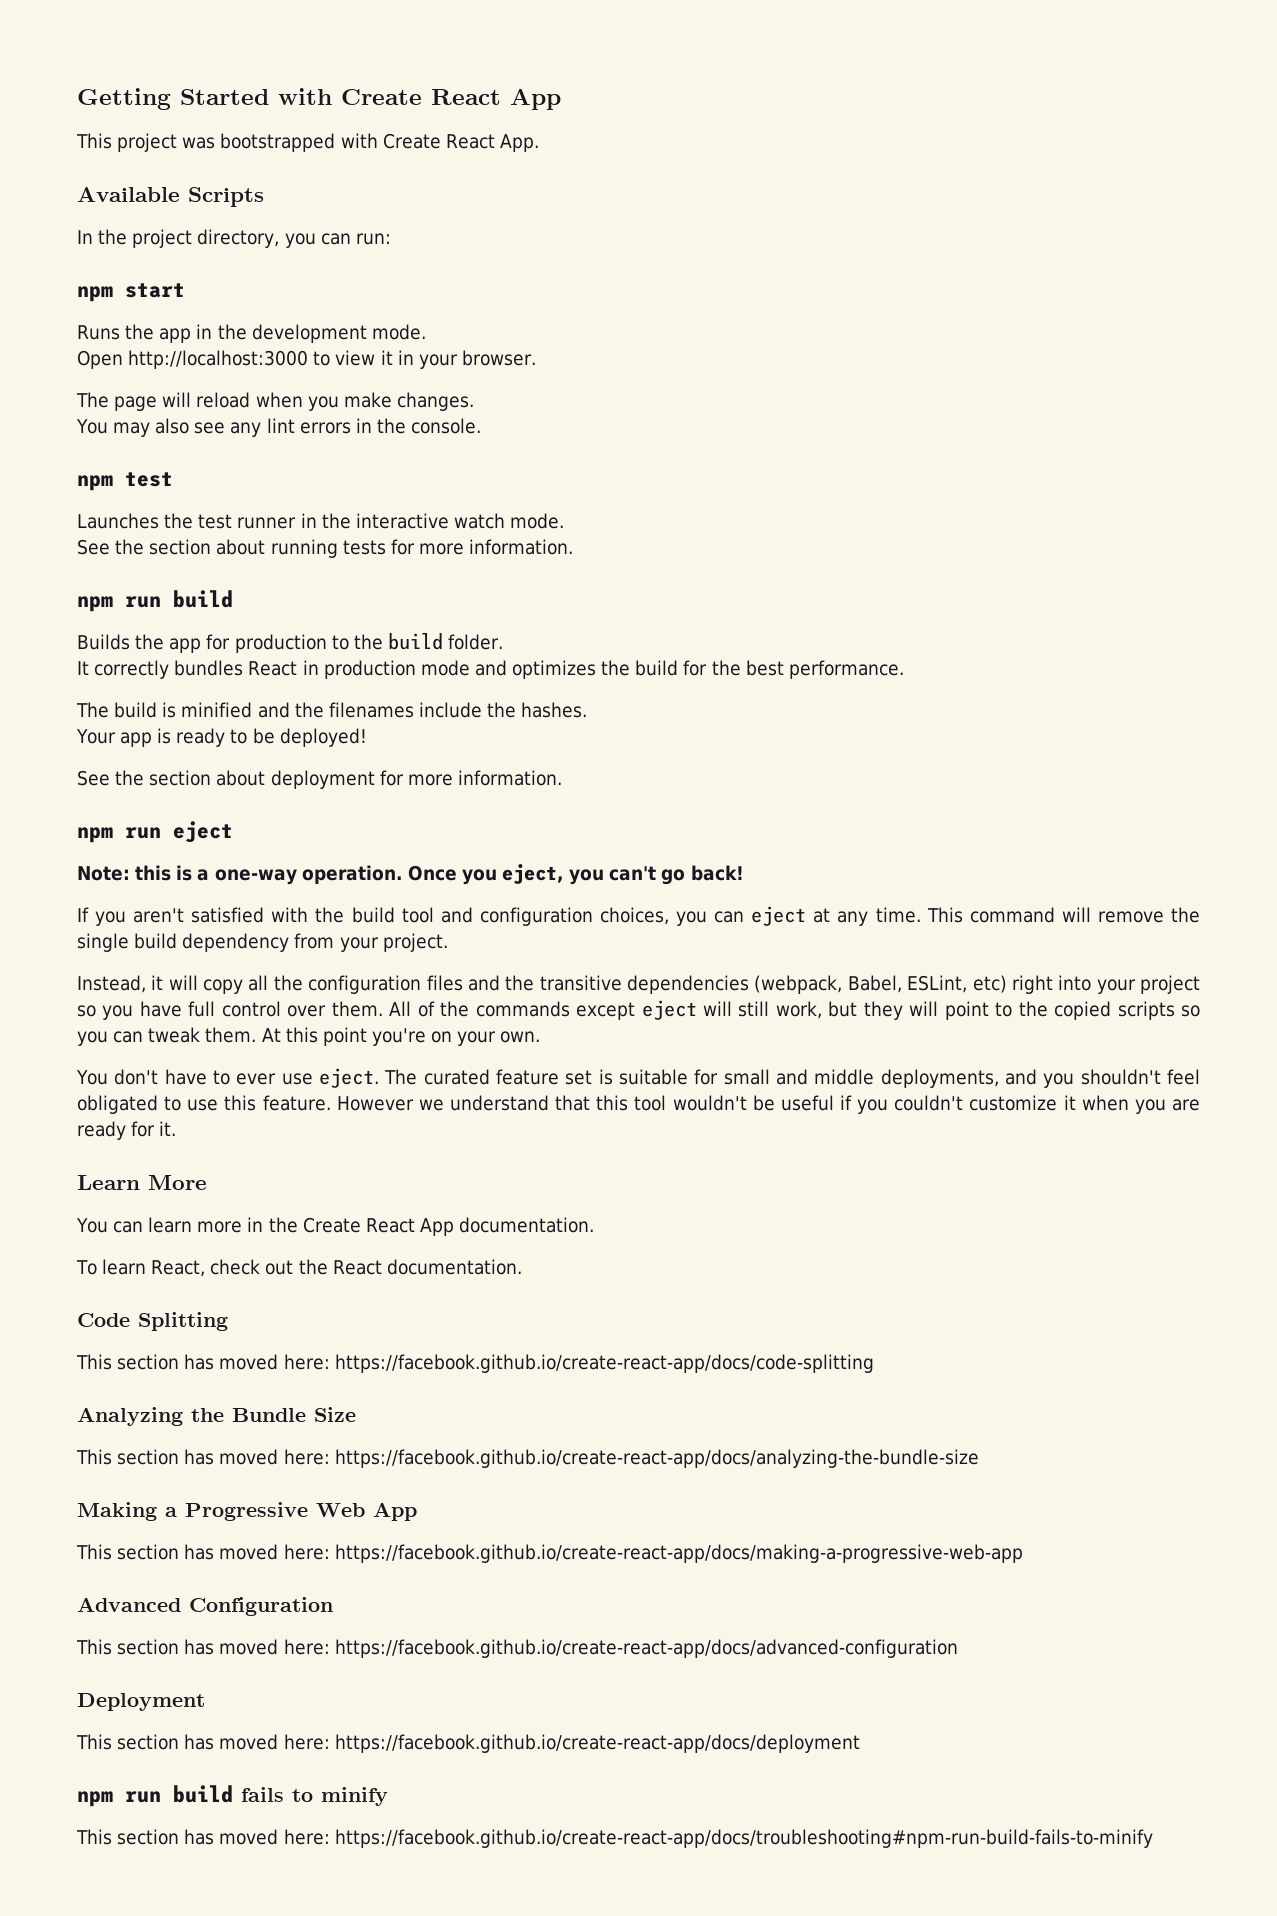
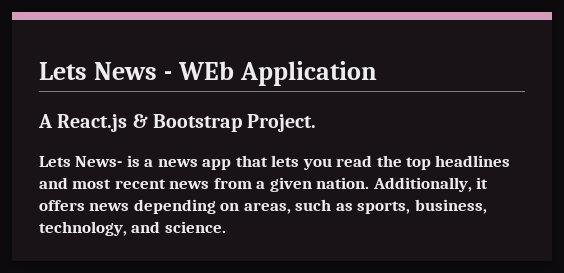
[77,88,561,110] [76,133,539,152] [77,187,264,207] [77,229,391,248] [77,283,185,302] [77,324,426,343] [77,350,536,369] [76,392,474,411] [76,418,482,437] [77,472,173,491] [77,513,565,529] [77,539,574,558] [77,590,233,612] [77,633,504,653] [77,660,904,679] [76,702,588,718] [76,728,367,747] [77,770,562,789] [77,821,233,843] [77,864,744,885] [77,906,1200,926] [77,933,448,952] [77,975,1200,994] [77,1000,1200,1020] [77,1027,541,1046] [76,1068,1201,1088] [77,1095,1200,1114] [77,1121,177,1140] [77,1175,207,1190] [76,1217,595,1236] [76,1259,522,1277] [77,1312,228,1331] [76,1354,874,1373] [77,1407,356,1426] [76,1449,979,1468] [77,1502,417,1521] [76,1544,1023,1563] [77,1597,333,1616] [76,1639,958,1658] [77,1693,205,1711] [76,1734,860,1753] [77,1785,388,1807] [76,1829,1153,1848] Getting Started with Create React App // This project was bootstrapped with Create React App. // Available Scripts // In the project directory, you can run: // npm start // Runs the app in the development mode. // Open http://localhost:3000 to view it in your browser. // The page will reload when you make changes. // You may also see any lint errors in the console. // npm test // Launches the test runner in the interactive watch mode. // See the section about running tests for more information. // npm run build // Builds the app for production to the build folder. // It correctly bundles React in production mode and optimizes the build for the best performance. // The build is minified and the filenames include the hashes. // Your app is ready to be deployed! // See the section about deployment for more information. // npm run eject // Note: this is a one-way operation. Once you eject, you can't go back! // If you aren't satisfied with the build tool and configuration choices, you can eject at any time. This command will remove the single build dependency from your project. // Instead, it will copy all the configuration files and the transitive dependencies (webpack, Babel, ESLint, etc) right into your project so you have full control over them. All of the commands except eject will still work, but they will point to the copied scripts so you can tweak them. At this point you're on your own. // You don't have to ever use eject. The curated feature set is suitable for small and middle deployments, and you shouldn't feel obligated to use this feature. However we understand that this tool wouldn't be useful if you couldn't customize it when you are ready for it. // Learn More // You can learn more in the Create React App documentation. // To learn React, check out the React documentation. // Code Splitting // This section has moved here: https://facebook.github.io/create-react-app/docs/code-splitting // Analyzing the Bundle Size // This section has moved here: https://facebook.github.io/create-react-app/docs/analyzing-the-bundle-size // Making a Progressive Web App // This section has moved here: https://facebook.github.io/create-react-app/docs/making-a-progressive-web-app // Advanced Configuration // This section has moved here: https://facebook.github.io/create-react-app/docs/advanced-configuration // Deployment // This section has moved here: https://facebook.github.io/create-react-app/docs/deployment // npm run build fails to minify // This section has moved here: https://facebook.github.io/create-react-app/docs/troubleshooting#npm-run-build-fails-to-minify -> [39,61,378,86] [38,114,317,132] [39,155,511,170] [39,177,489,192] [39,199,487,214] [39,221,226,236] Lets News - WEb Application // A React.js & Bootstrap Project. // Lets News- is a news app that lets you read the top headlines and most recent news from a given nation. Additionally, it offers news depending on areas, such as sports, business, technology, and science.

